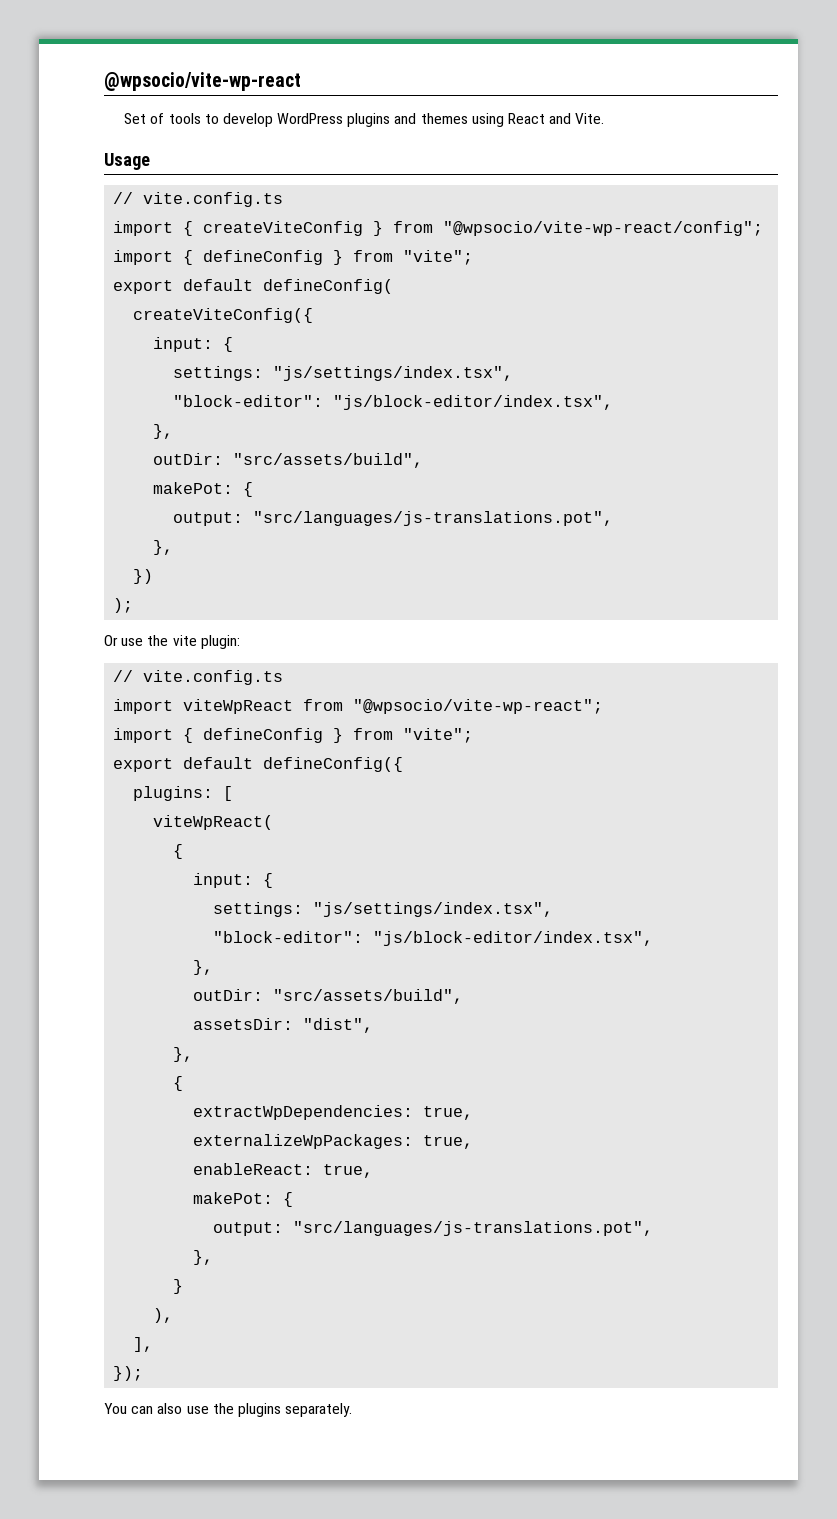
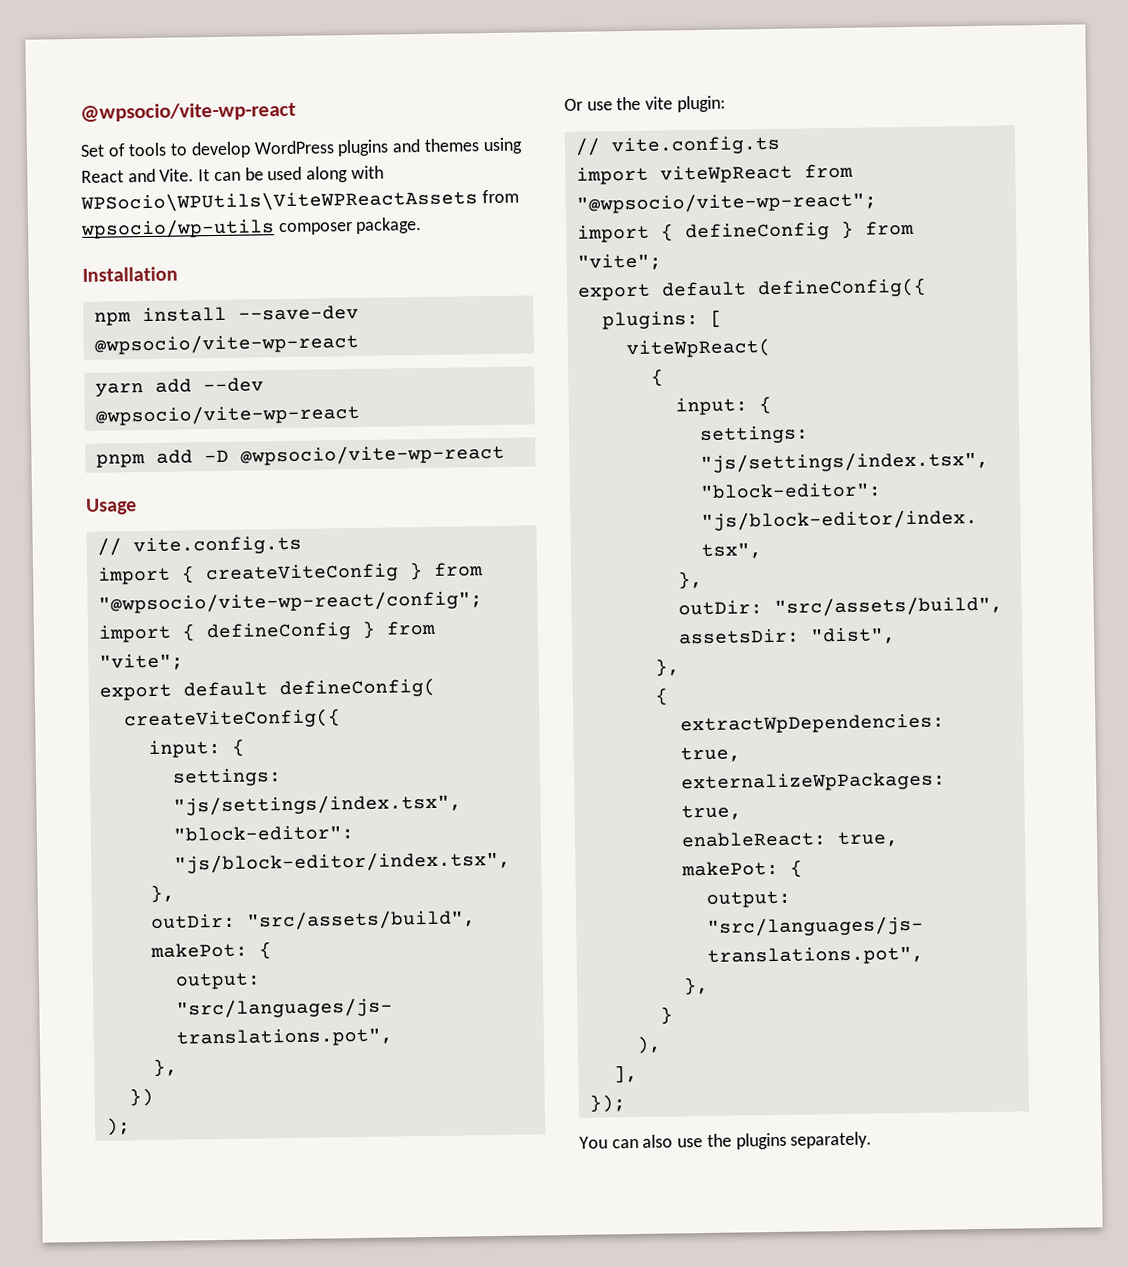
(605, 118) none -> [198,165,384,183] [80,189,519,213] [80,217,423,239] [82,266,178,282] [93,304,359,326] [93,332,359,355] [94,377,264,397] [94,403,360,426] [95,443,505,468] It can be used along with WPSocio\WPUtils\ViteWPReactAssets from wpsocio/wp-utils composer package. // Installation // npm install --save-dev @wpsocio/vite-wp-react // yarn add --dev @wpsocio/vite-wp-react // pnpm add -D @wpsocio/vite-wp-react

